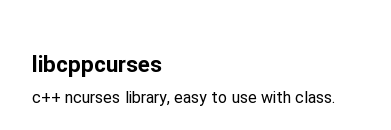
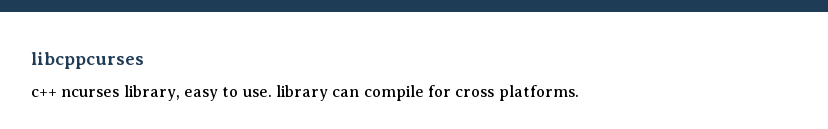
[231,91,336,103] use with class. -> [242,85,579,101] use. library can compile for cross platforms.

